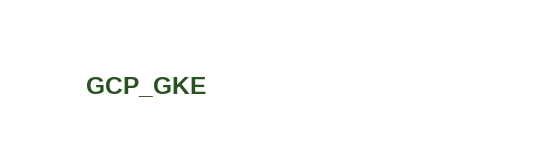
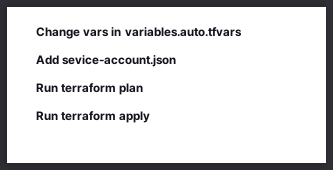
[86,77,206,97] GCP_GKE -> [36,27,242,39] [36,55,177,67] [36,83,144,95] [36,111,151,123] Change vars in variables.auto.tfvars // Add sevice-account.json // Run terraform plan // Run terraform apply

